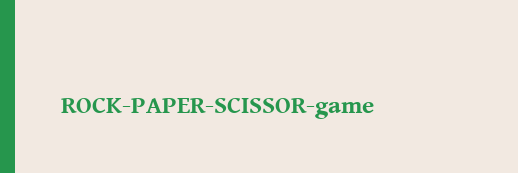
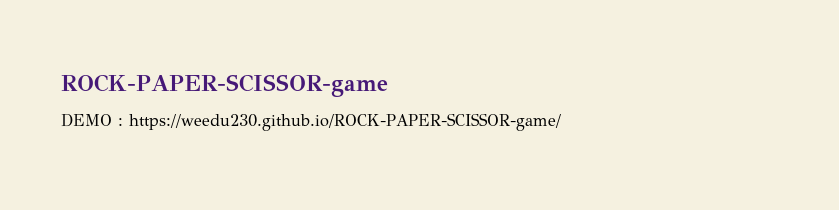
(374, 108) none -> [61,113,561,131] // DEMO : https://weedu230.github.io/ROCK-PAPER-SCISSOR-game/

